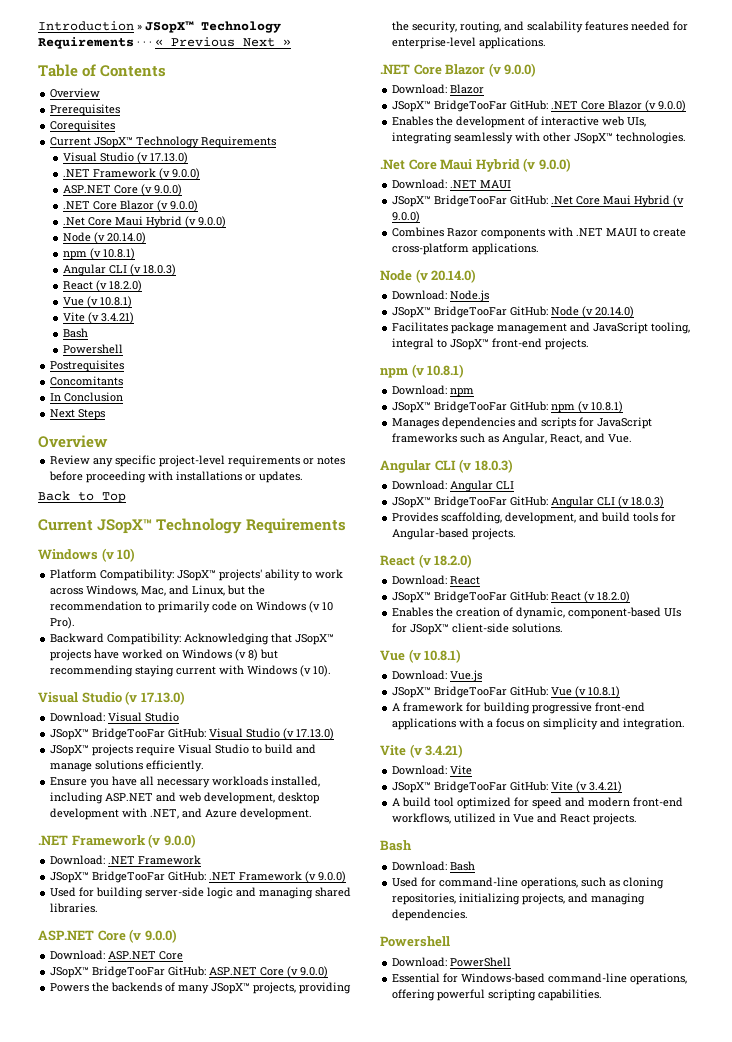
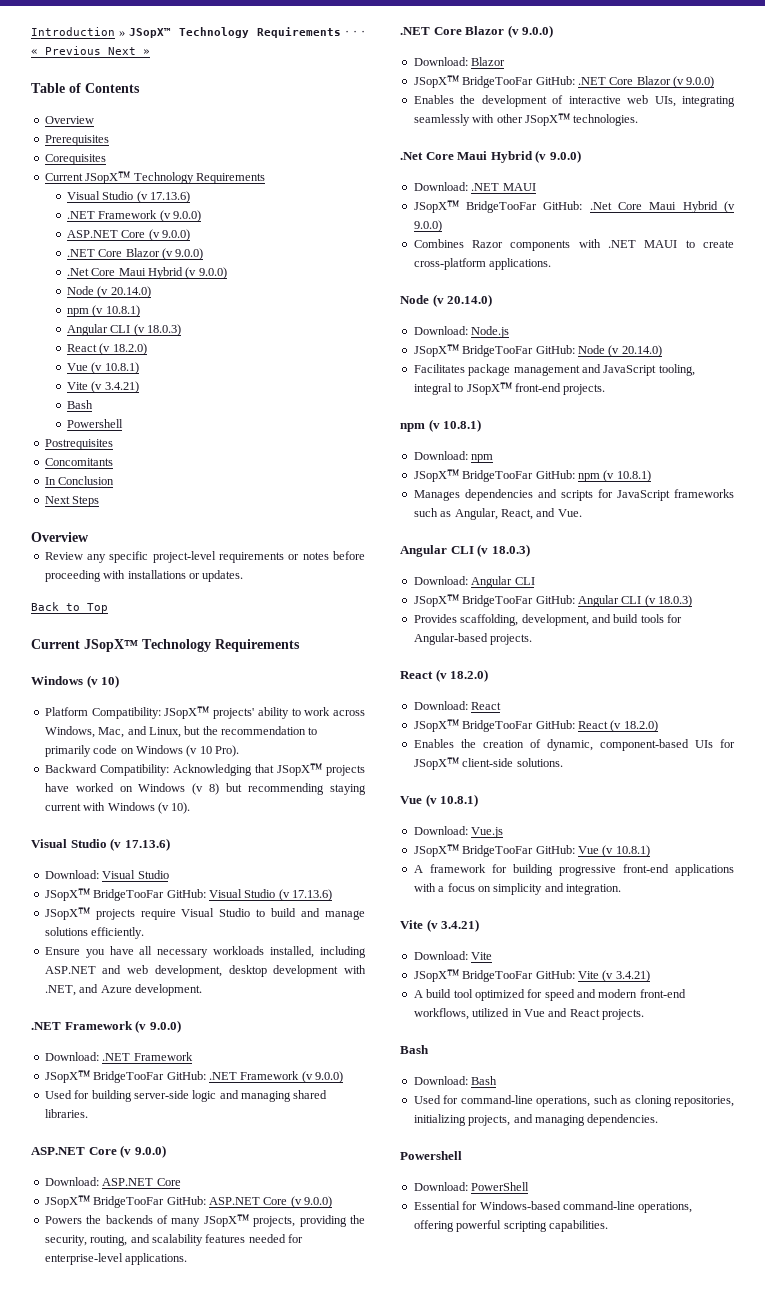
[149,152,188,164] 17.13.0) -> [149,191,190,203] 17.13.6)
[140,691,185,705] 17.13.0) -> [124,838,170,851] 17.13.6)
[296,728,335,740] 17.13.0) -> [292,889,332,901] 17.13.6)

